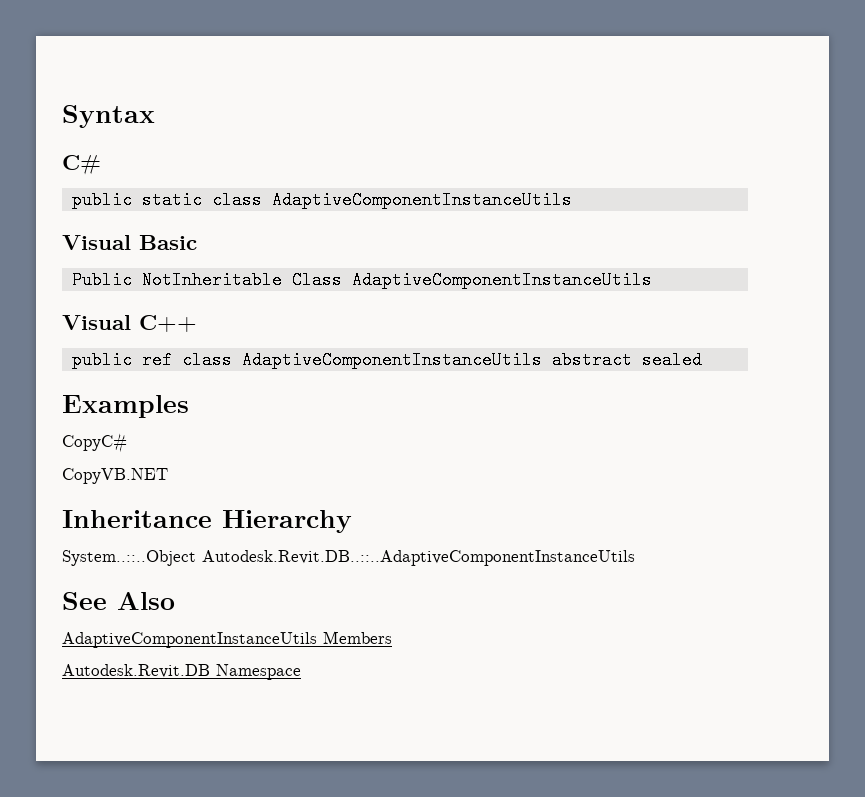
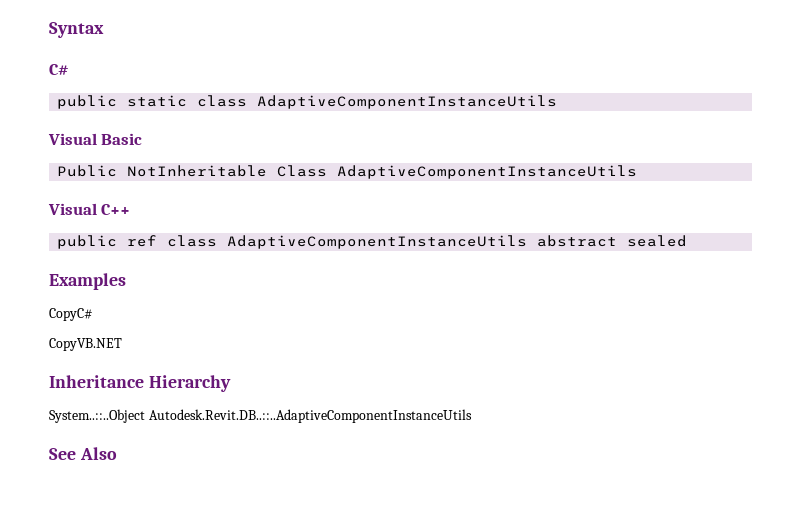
[62,631,392,648] [62,664,301,680] // AdaptiveComponentInstanceUtils Members // Autodesk.Revit.DB Namespace -> (117, 453) none

